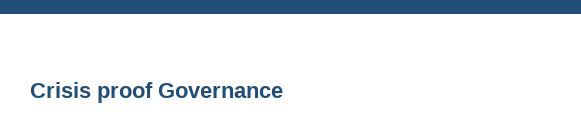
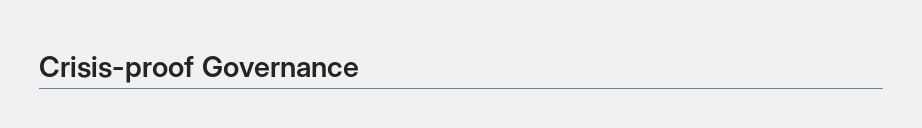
[30,82,153,103] Crisis proof -> [39,56,194,83] Crisis-proof

